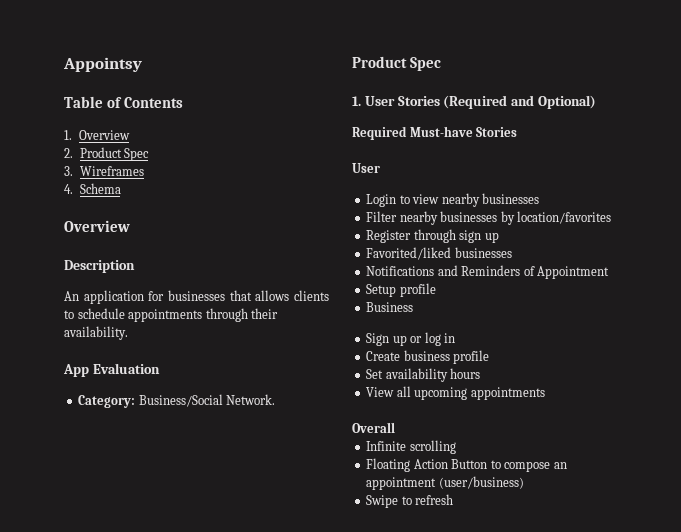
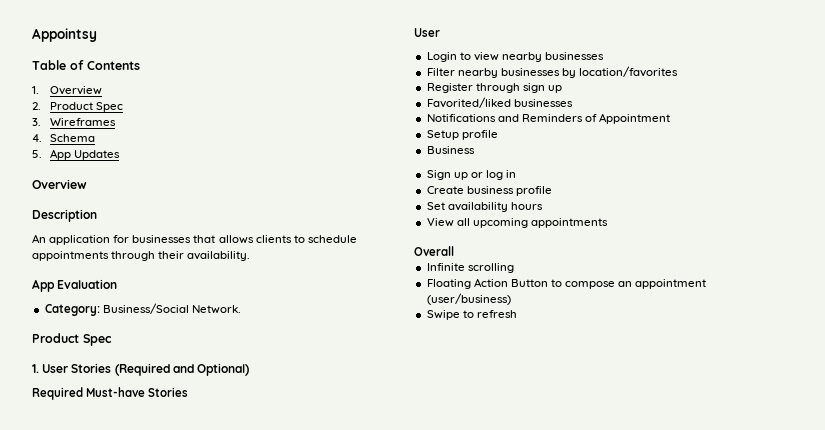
(121, 188) none -> [32,149,121,160] // 5. App Updates

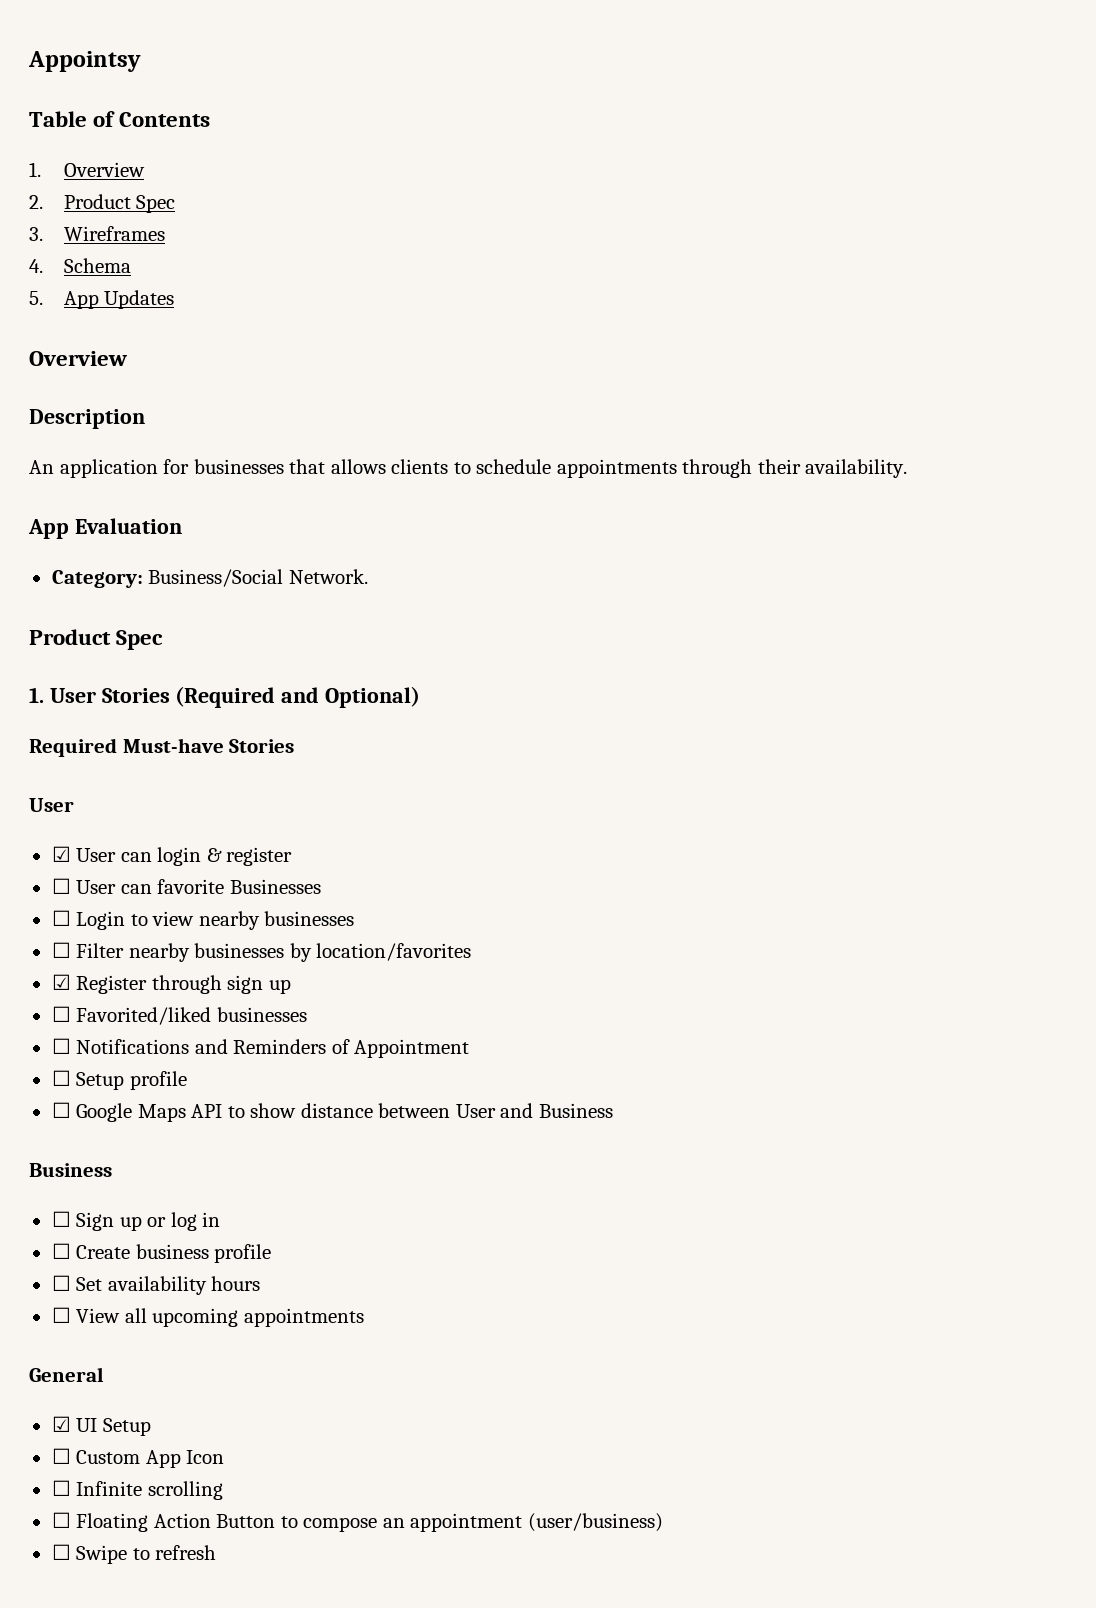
(440, 32) none -> [51,846,293,866] [51,878,321,894] [51,910,71,926] ☑ User can login & register // ☐ User can favorite Businesses // ☐
(605, 56) none -> [51,942,71,958] ☐
(679, 71) none -> [51,974,71,990] ☑
(562, 89) none -> [51,1006,71,1022] ☐
(573, 103) none -> [51,1038,71,1054] ☐
(671, 118) none -> [51,1070,71,1086] ☐
[426,146,475,154] Business // -> [51,1102,613,1122] [29,1163,112,1177] [51,1211,71,1227] ☐ Google Maps API to show distance between User and Business // Business // ☐
(517, 174) none -> [51,1243,71,1259] ☐
(552, 191) none -> [51,1275,71,1291] ☐
(543, 206) none -> [51,1307,71,1323] ☐
[414,246,454,256] Overall // -> [29,1367,104,1382] [51,1416,151,1436] [51,1448,225,1468] [51,1480,71,1496] General // ☑ UI Setup // ☐ Custom App Icon // ☐
(514, 268) none -> [51,1512,71,1528] ☐
(511, 299) none -> [51,1544,71,1560] ☐

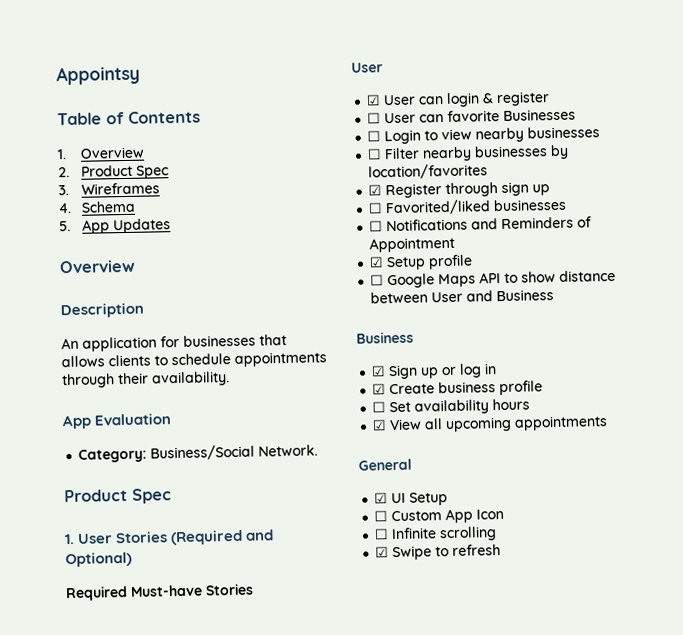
[51,1070,71,1086] ☐ -> [369,256,385,268] ☑
[51,1211,71,1227] ☐ -> [371,365,387,377] ☑
[51,1243,71,1259] ☐ -> [372,383,387,395] ☑
[51,1307,71,1323] ☐ -> [372,419,388,431] ☑
[51,1512,663,1532] [51,1544,71,1560] ☐ Floating Action Button to compose an appointment (user/business) // ☐ -> [375,546,390,558] ☑

